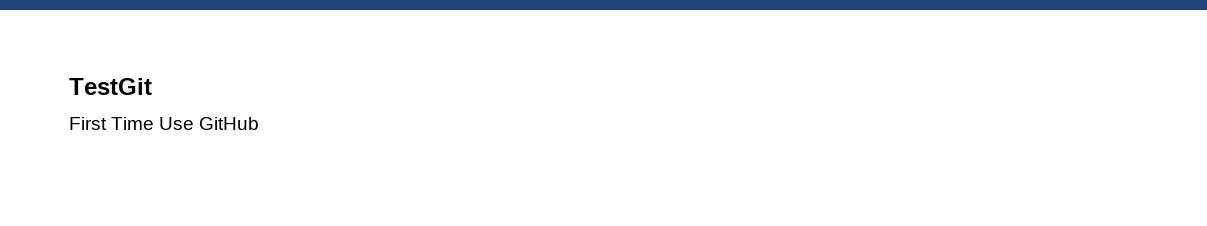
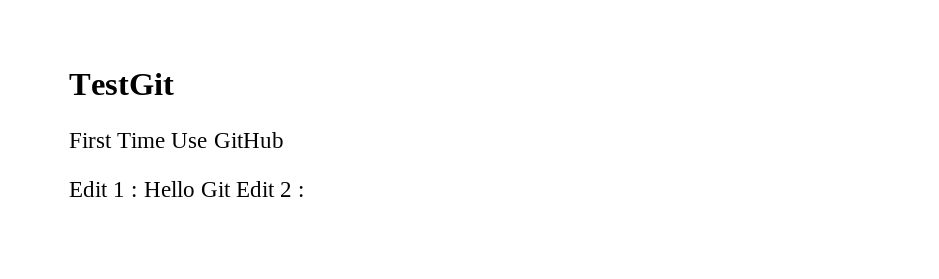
(260, 123) none -> [69,181,305,197] // Edit 1 : Hello Git Edit 2 :

